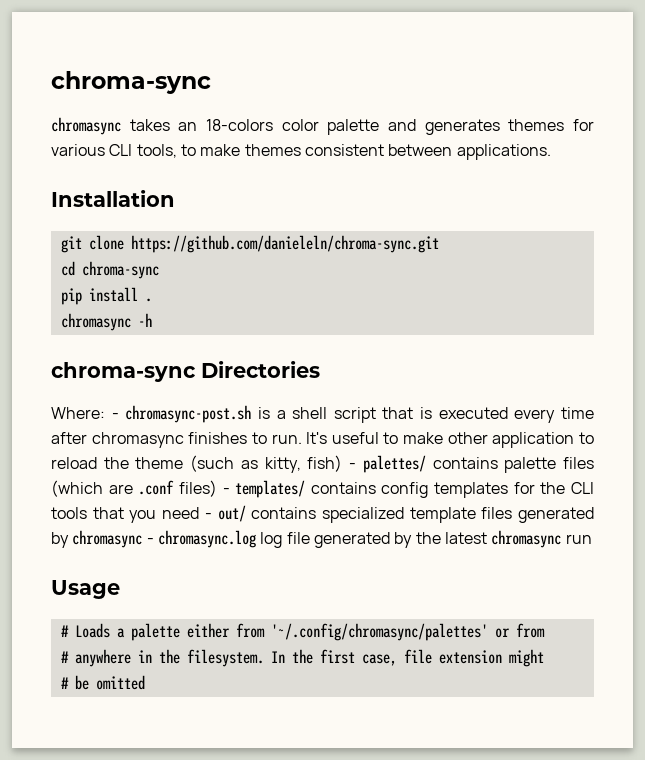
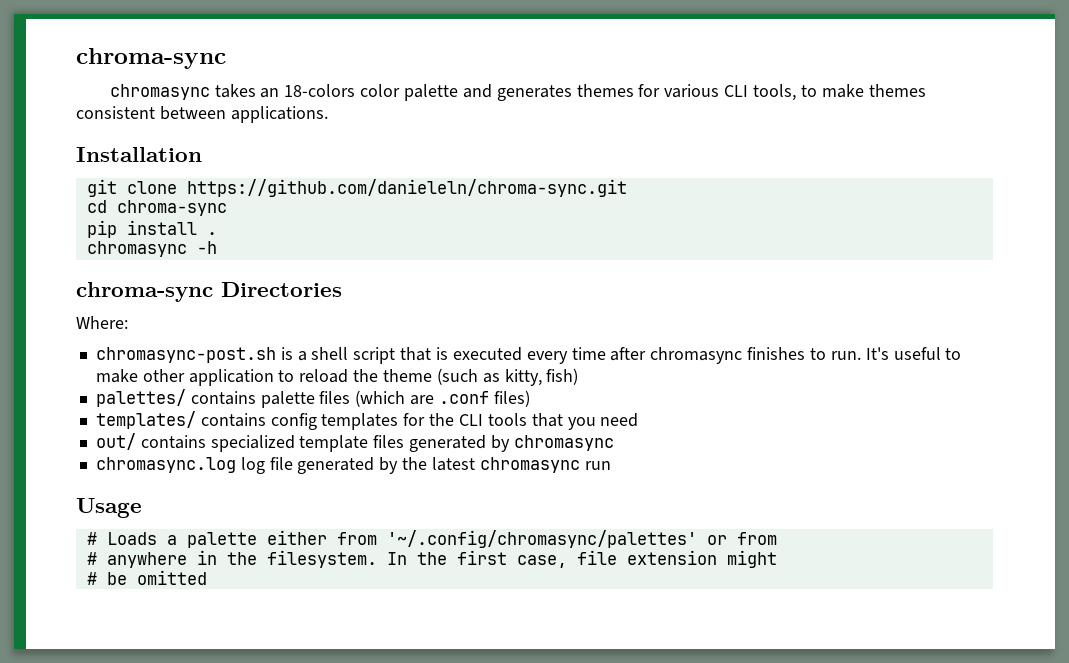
[111,413,119,419] - -> (128, 322) //
[349,463,357,469] - -> (579, 376) //
[222,488,230,494] - -> (530, 398) //
[204,513,212,519] - -> (639, 420) //
[146,538,154,544] - -> (614, 443) //

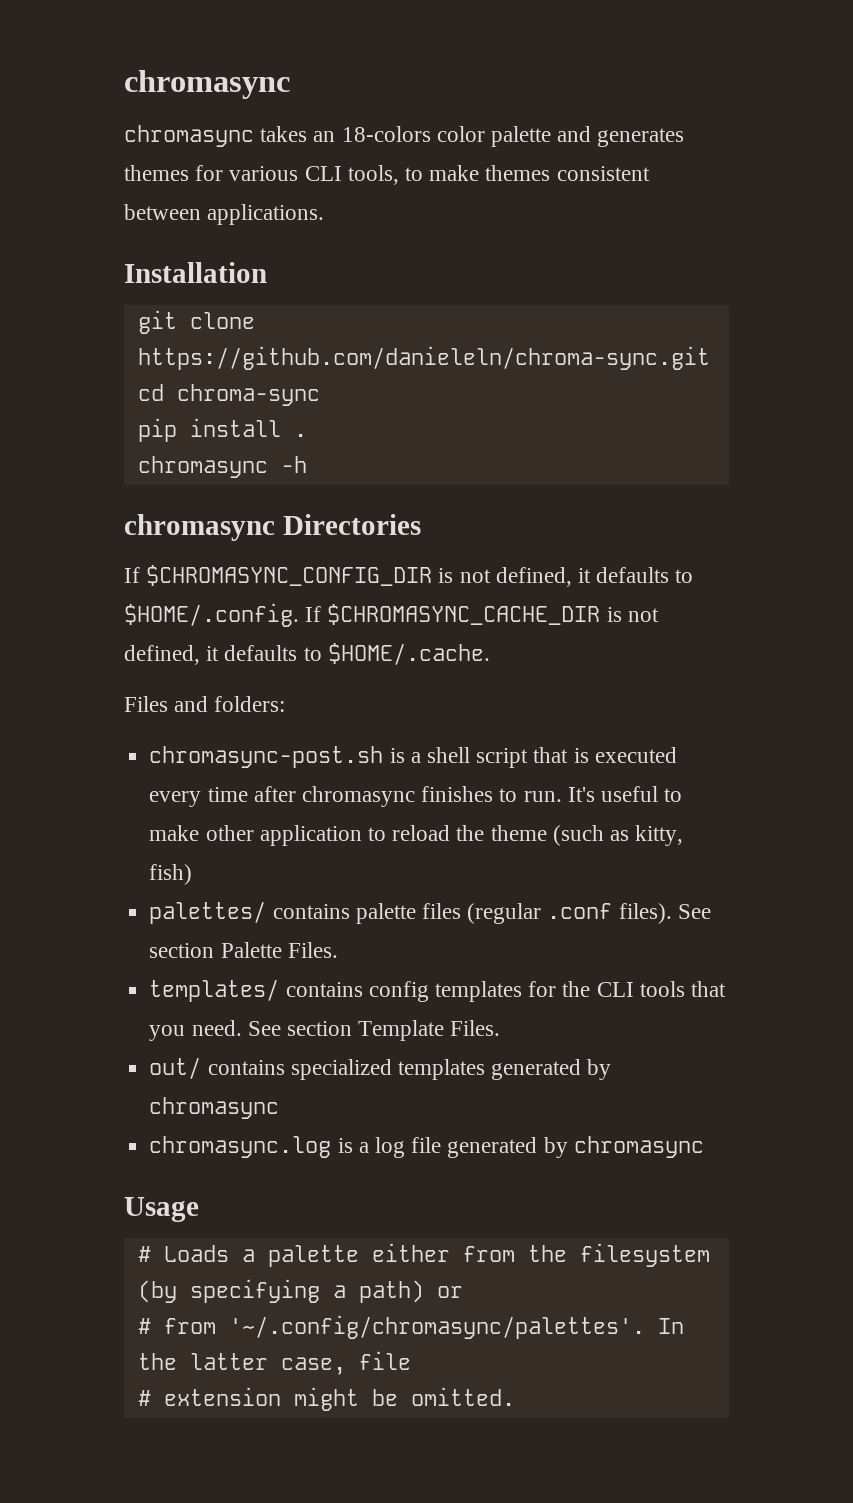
[76,48,226,69] chroma-sync -> [124,70,290,99] chromasync
[76,282,213,302] chroma-sync -> [124,514,275,541] chromasync
[76,316,128,329] Where: -> [124,565,694,587] [124,603,659,627] [124,643,490,665] [124,696,286,712] If $CHROMASYNC_CONFIG_DIR is not defined, it defaults to $HOME/.config. If $CHROMASYNC_CACHE_DIR is not defined, it defaults to $HOME/.cache. // Files and folders:
[355,390,530,407] (which are .conf files) -> [467,903,711,924] [149,942,338,958] (regular .conf files). See section Palette Files.
[600,413,639,427] need -> [191,1020,501,1041] need. See section Template Files.
[299,435,405,452] template files -> [397,1059,485,1080] templates
(236, 465) none -> [337,1138,369,1153] is a
[402,457,611,473] the latest chromasync run -> [573,1136,704,1158] chromasync
[386,530,697,548] '~/.config/chromasync/palettes' -> [527,1243,710,1267] [137,1279,424,1303] the filesystem (by specifying a path)
[736,532,777,545] [86,550,377,568] from // # anywhere in the filesystem. -> [137,1315,645,1339] // # from '~/.config/chromasync/palettes'.
[456,550,507,565] first -> [189,1353,268,1370] latter
(617, 557) none -> [137,1390,151,1406] // #
[86,570,207,585] // # be omitted -> [371,1387,515,1406] be omitted.

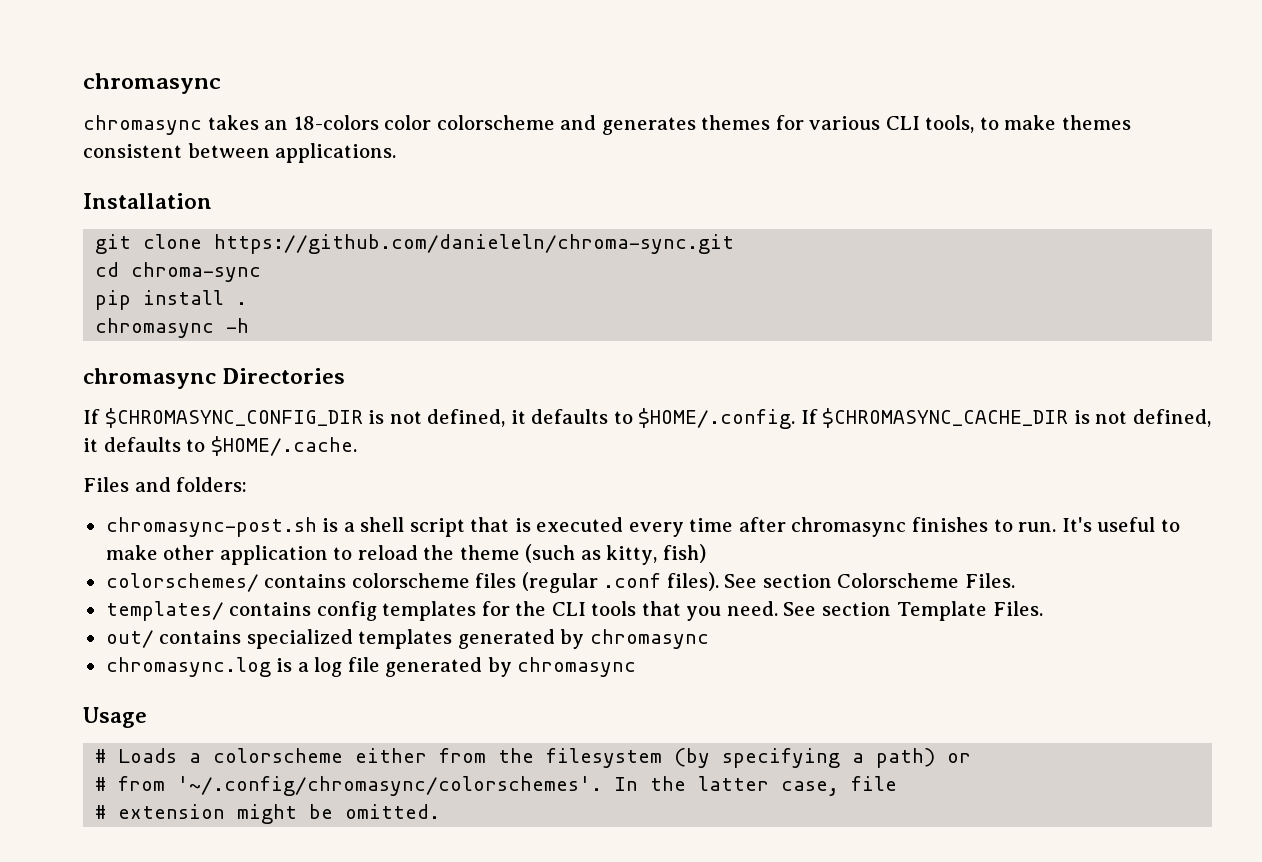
[491,126,552,147] palette -> [436,115,555,130] colorscheme
[149,901,416,924] palettes/ contains palette -> [105,573,470,592] colorschemes/ contains colorscheme
[220,942,282,958] Palette -> [837,573,960,588] Colorscheme
[267,1245,359,1267] palette -> [213,748,344,763] colorscheme
[228,1315,645,1339] '~/.config/chromasync/palettes'. -> [177,776,603,796] '~/.config/chromasync/colorschemes'.

